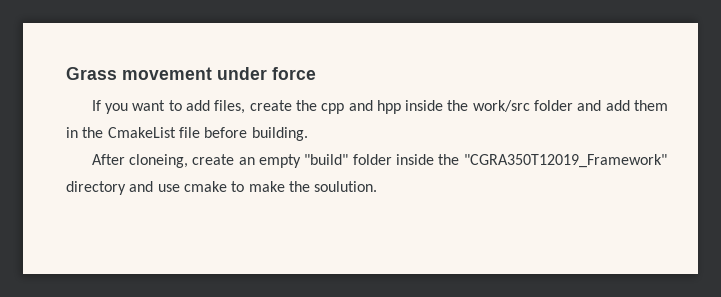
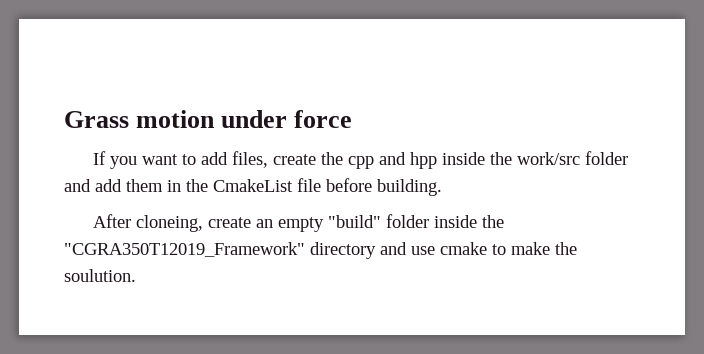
[122,67,212,80] movement -> [136,110,216,128] motion

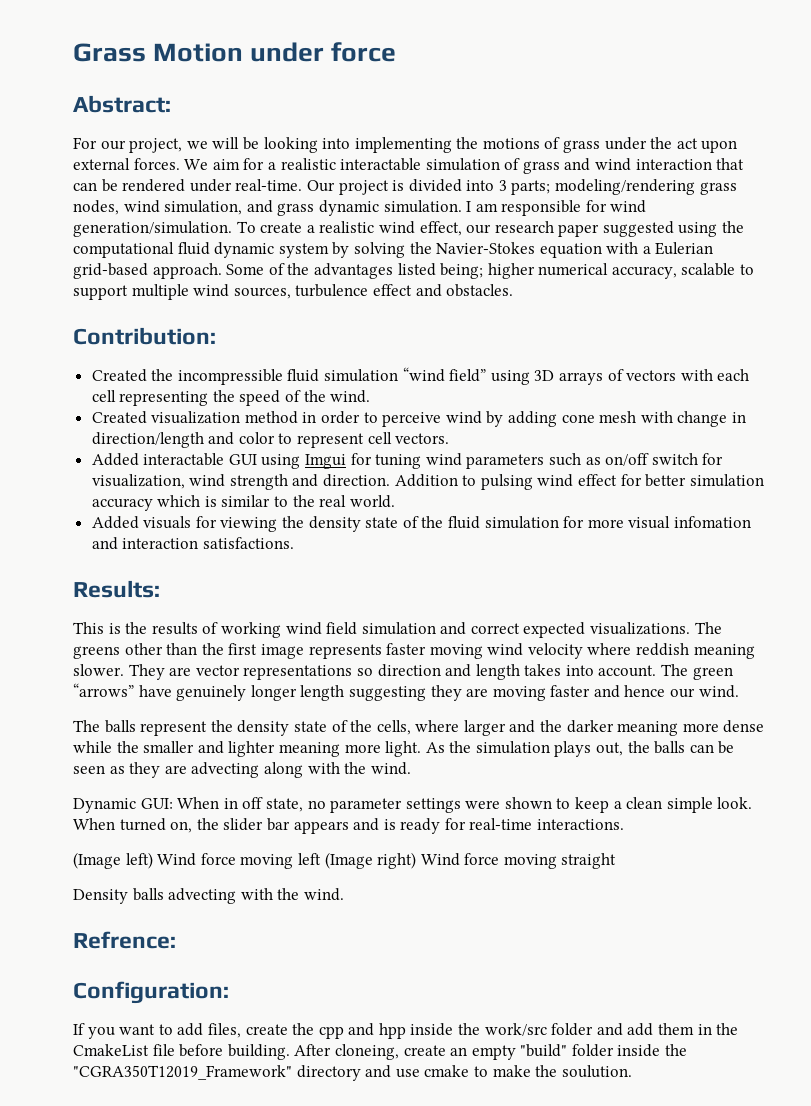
[136,110,216,128] motion -> [153,43,244,62] Motion
(353, 119) none -> [73,95,171,113] [73,137,738,153] [73,158,745,174] [73,179,737,195] [73,200,647,216] [73,221,745,237] [73,242,714,258] [73,263,755,279] [73,284,514,300] [73,327,216,345] [91,367,750,385] [91,390,371,406] [91,411,746,427] [91,432,450,448] [91,453,724,469] [91,474,764,490] [91,495,395,511] [91,516,751,532] [91,537,294,550] [73,580,160,598] [73,622,722,638] [73,643,755,659] [73,664,733,680] [73,683,739,701] [73,720,765,736] [73,741,735,757] [73,762,411,778] [73,797,753,813] [73,818,625,834] [73,852,617,869] [73,888,344,904] [73,931,176,949] [73,981,229,1004] // Abstract: // For our project, we will be looking into implementing the motions of grass under the act upon external forces. We aim for a realistic interactable simulation of grass and wind interaction that can be rendered under real-time. Our project is divided into 3 parts; modeling/rendering grass nodes, wind simulation, and grass dynamic simulation. I am responsible for wind generation/simulation. To create a realistic wind effect, our research paper suggested using the computational fluid dynamic system by solving the Navier-Stokes equation with a Eulerian grid-based approach. Some of the advantages listed being; higher numerical accuracy, scalable to support multiple wind sources, turbulence effect and obstacles. // Contribution: // Created the incompressible fluid simulation “wind field” using 3D arrays of vectors with each cell representing the speed of the wind. // Created visualization method in order to perceive wind by adding cone mesh with change in direction/length and color to represent cell vectors. // Added interactable GUI using Imgui for tuning wind parameters such as on/off switch for visualization, wind strength and direction. Addition to pulsing wind effect for better simulation accuracy which is similar to the real world. // Added visuals for viewing the density state of the fluid simulation for more visual infomation and interaction satisfactions. // Results: // This is the results of working wind field simulation and correct expected visualizations. The greens other than the first image represents faster moving wind velocity where reddish meaning slower. They are vector representations so direction and length takes into account. The green “arrows” have genuinely longer length suggesting they are moving faster and hence our wind. // The balls represent the density state of the cells, where larger and the darker meaning more dense while the smaller and lighter meaning more light. As the simulation plays out, the balls can be seen as they are advecting along with the wind. // Dynamic GUI: When in off state, no parameter settings were shown to keep a clean simple look. When turned on, the slider bar appears and is ready for real-time interactions. // (Image left) Wind force moving left (Image right) Wind force moving straight // Density balls advecting with the wind. // Refrence: // Configuration:
(442, 187) // -> (290, 1052) none

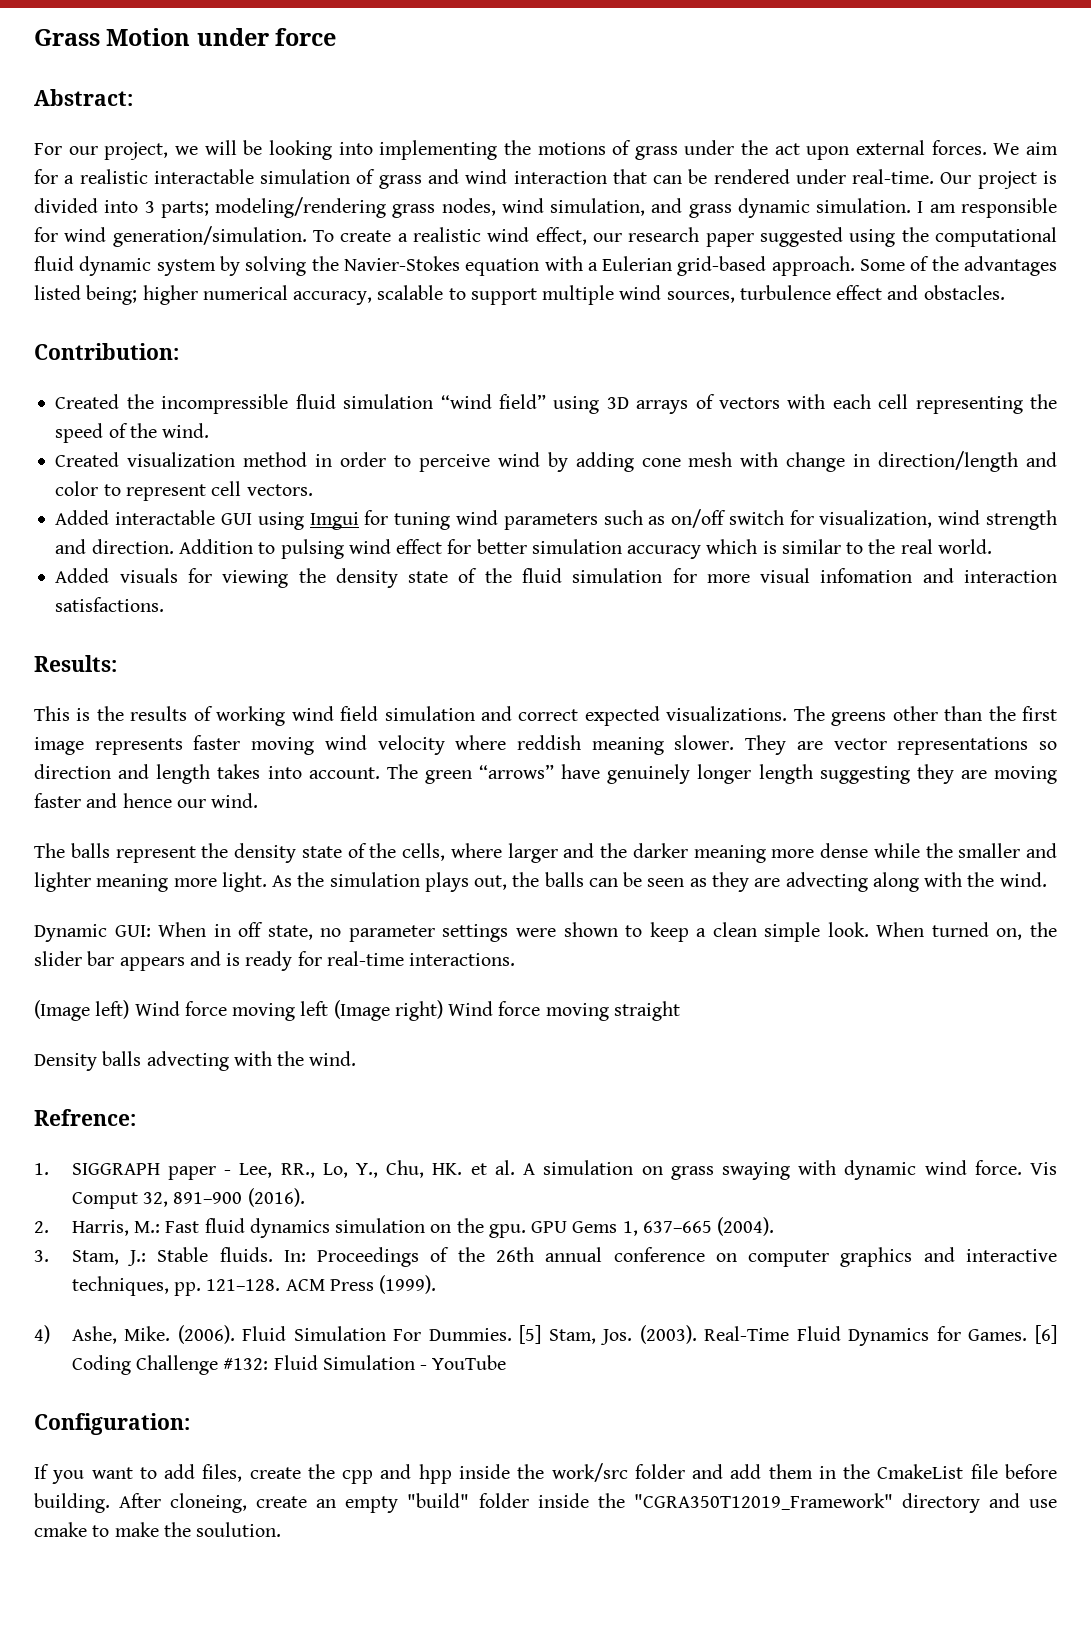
(176, 940) none -> [34,1160,1058,1180] [71,1188,305,1209] [34,1217,775,1238] [34,1247,1057,1267] [71,1275,437,1296] [34,1325,1058,1346] [71,1355,507,1375] // 1. SIGGRAPH paper - Lee, RR., Lo, Y., Chu, HK. et al. A simulation on grass swaying with dynamic wind force. Vis Comput 32, 891–900 (2016). // 2. Harris, M.: Fast fluid dynamics simulation on the gpu. GPU Gems 1, 637–665 (2004). // 3. Stam, J.: Stable fluids. In: Proceedings of the 26th annual conference on computer graphics and interactive techniques, pp. 121–128. ACM Press (1999). // 4) Ashe, Mike. (2006). Fluid Simulation For Dummies. [5] Stam, Jos. (2003). Real-Time Fluid Dynamics for Games. [6] Coding Challenge #132: Fluid Simulation - YouTube

